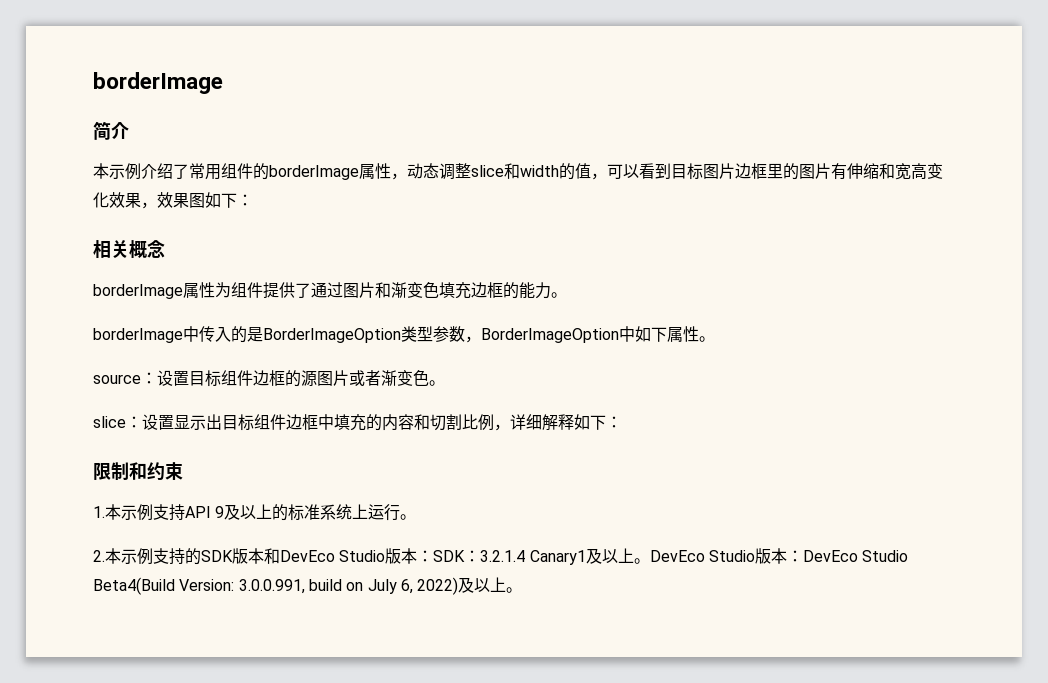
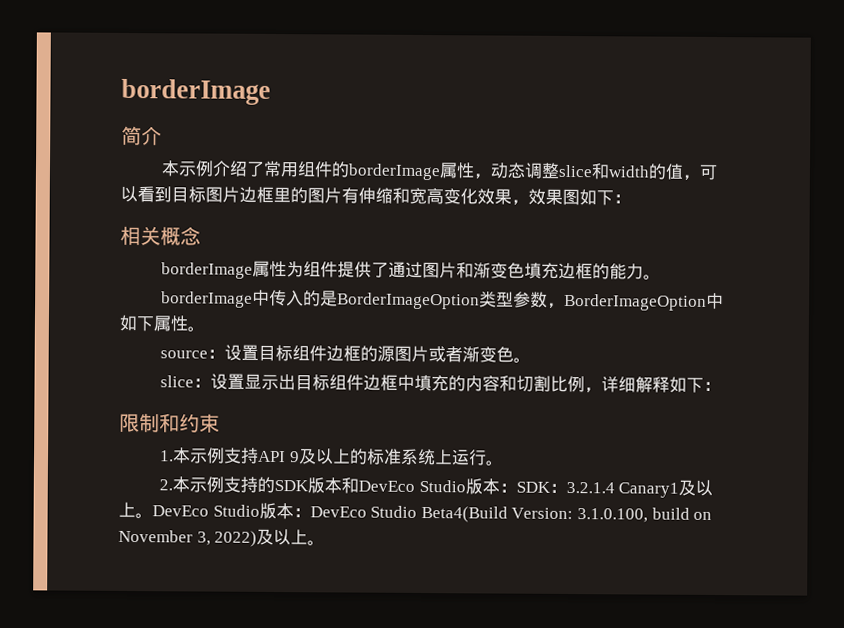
[238,579,305,594] 3.0.0.991, -> [576,508,648,523] 3.1.0.100,
[367,579,413,594] July 6, -> [118,529,211,546] November 3,

